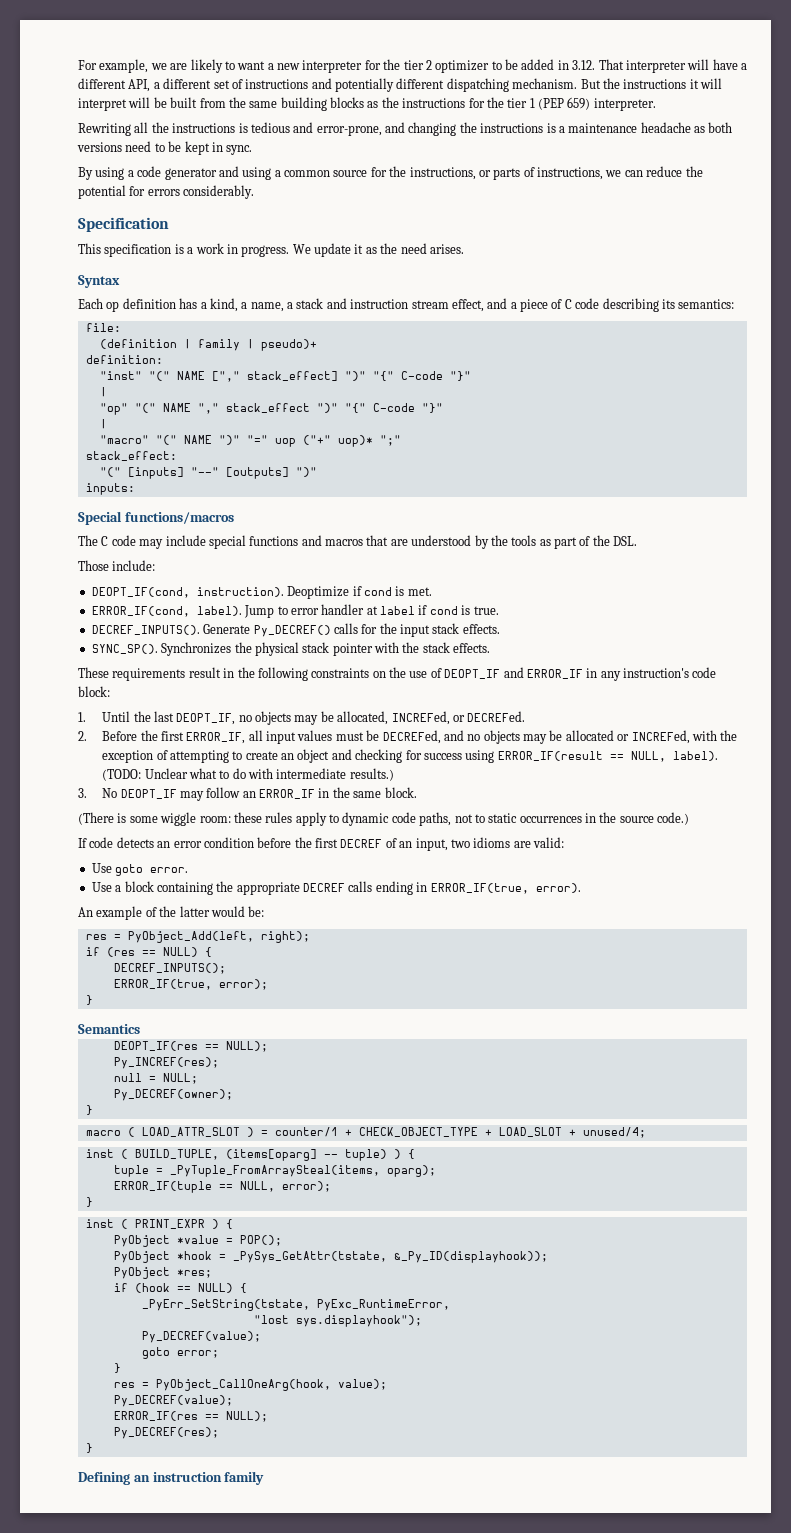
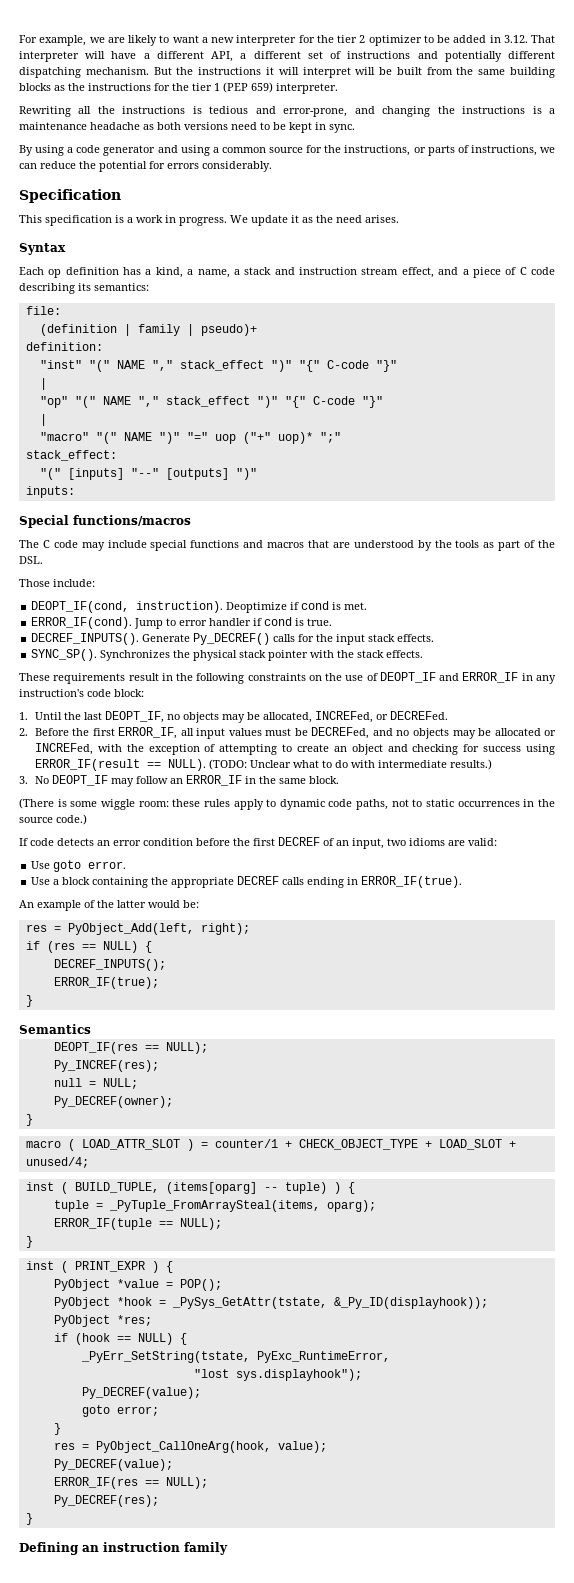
[211,371,338,382] ["," stack_effect] -> [151,360,264,371] "," stack_effect
[91,606,242,617] ERROR_IF(cond, label). -> [31,617,133,629] ERROR_IF(cond).
[366,606,415,615] at label -> (252, 622) none
[630,751,718,762] NULL, label). -> [167,759,206,771] NULL).
[430,883,581,894] ERROR_IF(true, error). -> [361,876,463,888] ERROR_IF(true).
[113,979,268,990] ERROR_IF(true, error); -> [53,977,159,989] ERROR_IF(true);
[239,1181,331,1192] NULL, error); -> [179,1218,222,1230] NULL);

